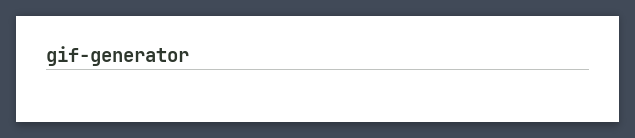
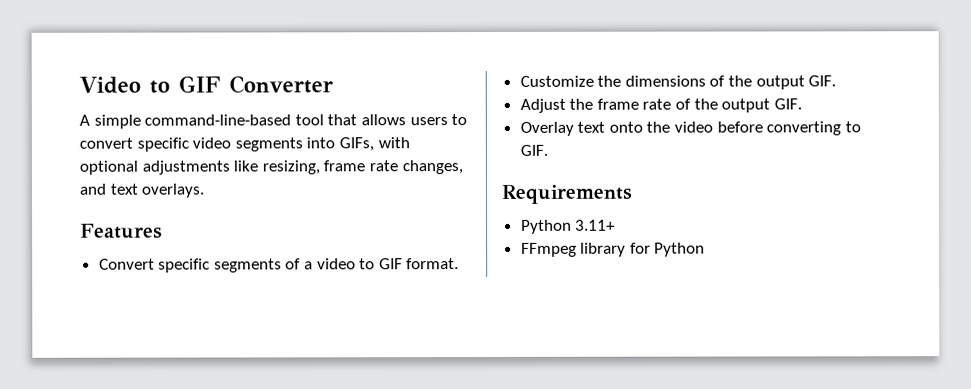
[46,46,189,66] gif-generator -> [79,75,333,94] [79,114,468,129] [79,137,410,152] [79,160,463,175] [79,183,206,198] [80,223,163,239] [98,258,460,273] [519,75,837,90] [519,98,802,113] [519,121,861,136] [519,144,548,156] [501,184,633,204] [520,219,617,234] [520,242,706,257] Video to GIF Converter // A simple command-line-based tool that allows users to convert specific video segments into GIFs, with optional adjustments like resizing, frame rate changes, and text overlays. // Features // Convert specific segments of a video to GIF format. // Customize the dimensions of the output GIF. // Adjust the frame rate of the output GIF. // Overlay text onto the video before converting to GIF. // Requirements // Python 3.11+ // FFmpeg library for Python

